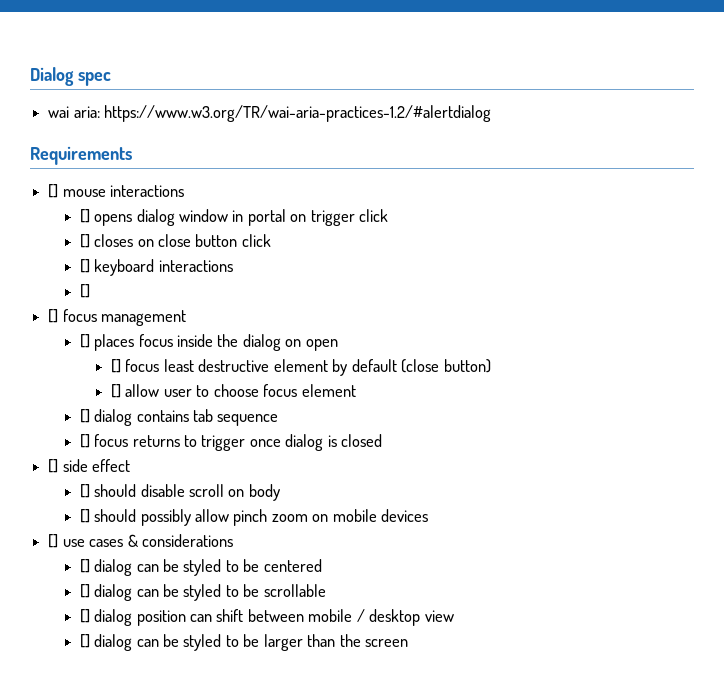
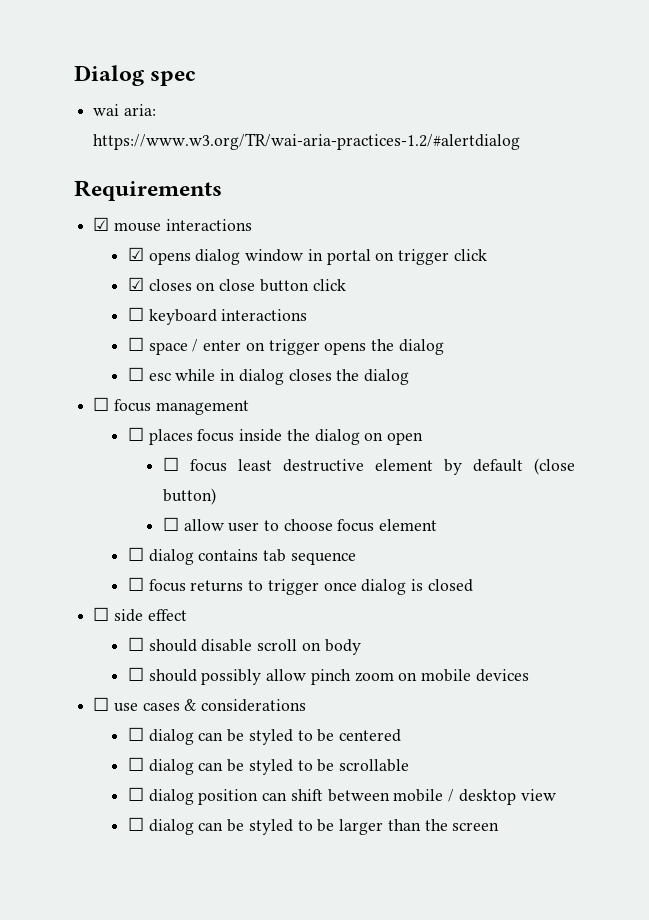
[48,184,59,198] [] -> [93,217,110,231] ☑
[79,209,90,223] [] -> [128,247,145,261] ☑
[79,234,90,248] [] -> [128,277,145,291] ☑
[79,259,90,273] [] -> [128,307,145,321] ☐
[79,284,90,298] [48,309,59,323] [] // [] -> [128,337,444,355] [128,367,410,385] [93,397,110,411] ☐ space / enter on trigger opens the dialog // ☐ esc while in dialog closes the dialog // ☐
[79,334,90,348] [] -> [128,427,145,441] ☐
[111,359,122,373] [] -> [162,457,179,471] ☐
[111,384,122,398] [] -> [162,517,179,531] ☐
[79,409,90,423] [] -> [128,547,145,561] ☐
[79,434,90,448] [] -> [128,577,145,591] ☐
[48,459,59,473] [] -> [93,607,110,621] ☐
[79,484,90,498] [] -> [128,637,145,651] ☐
[79,509,90,523] [] -> [128,667,145,681] ☐
[48,534,59,548] [] -> [93,697,110,711] ☐
[79,559,90,573] [] -> [128,727,145,741] ☐
[79,584,90,598] [] -> [128,757,145,771] ☐
[79,609,90,623] [] -> [128,787,145,801] ☐
[79,634,90,648] [] -> [128,817,145,831] ☐

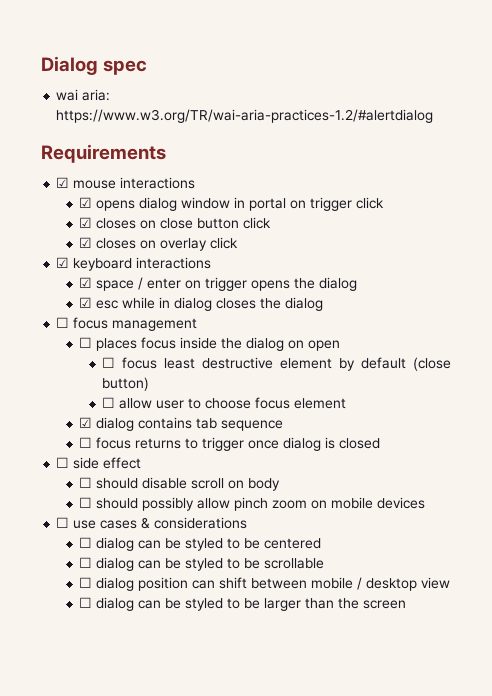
[128,307,145,321] ☐ -> [79,237,239,251] [56,257,70,268] ☑ closes on overlay click // ☑
[128,337,145,351] ☐ -> [79,277,93,288] ☑
[128,367,145,381] ☐ -> [79,297,93,308] ☑
[128,547,145,561] ☐ -> [79,417,93,428] ☑

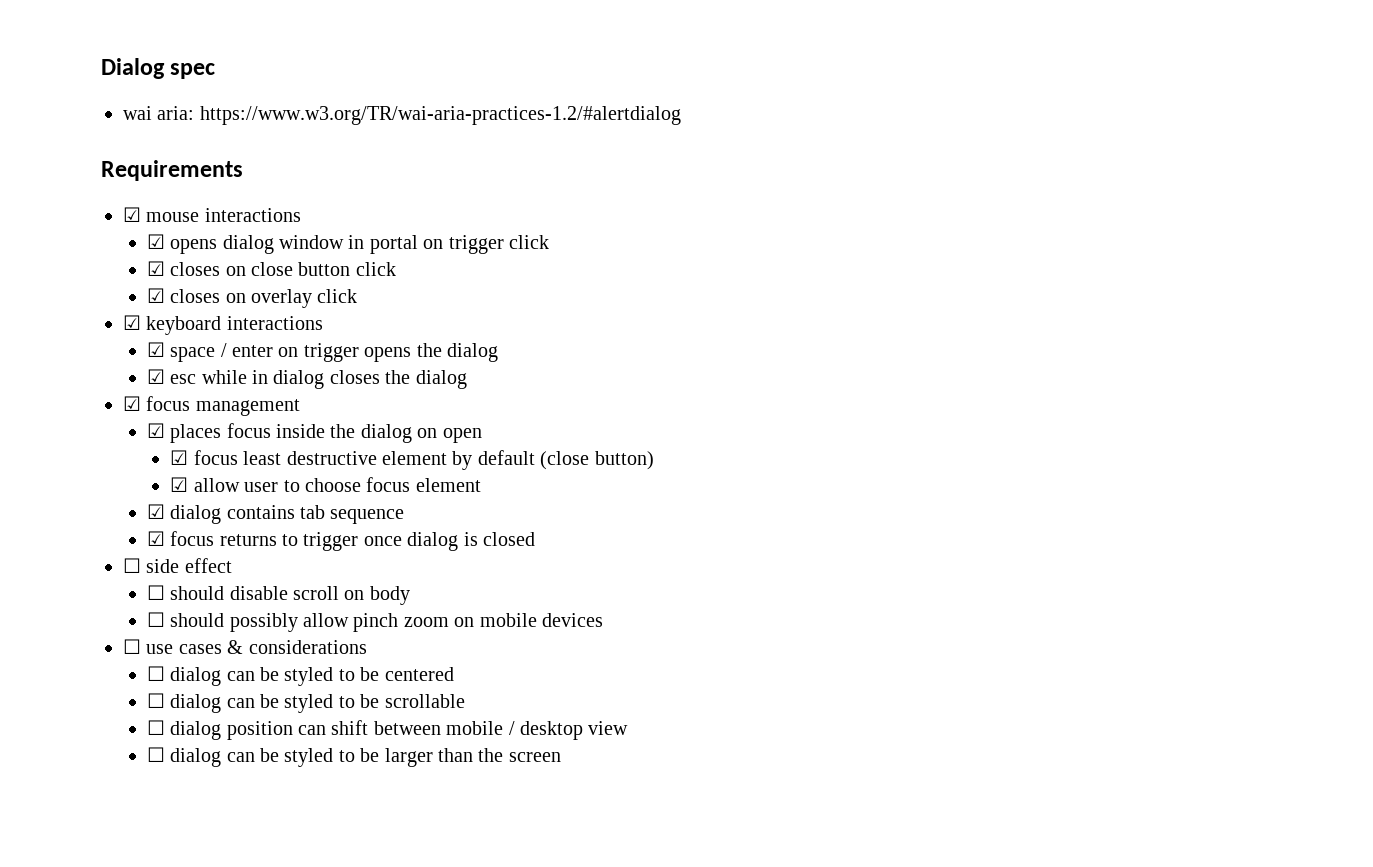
[56,317,70,328] ☐ -> [123,396,141,411] ☑
[79,337,93,348] ☐ -> [146,423,165,438] ☑
[102,357,116,368] ☐ -> [170,450,189,465] ☑
[102,397,116,408] ☐ -> [170,477,189,492] ☑
[79,437,93,448] ☐ -> [146,531,165,546] ☑

